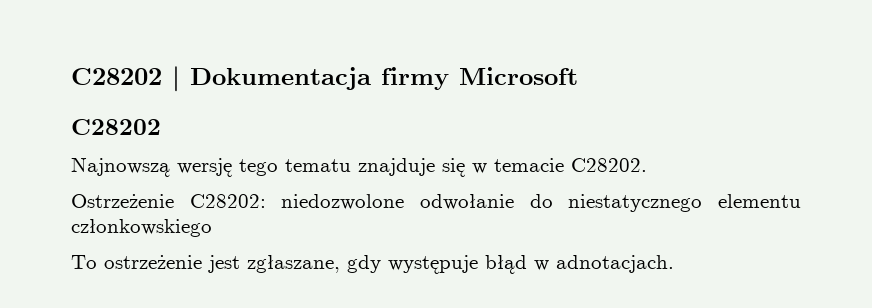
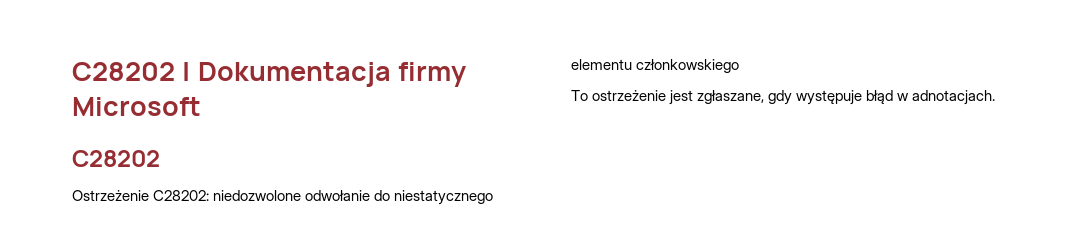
[71,157,647,177] // Najnowszą wersję tego tematu znajduje się w temacie C28202. -> (160, 158) none

